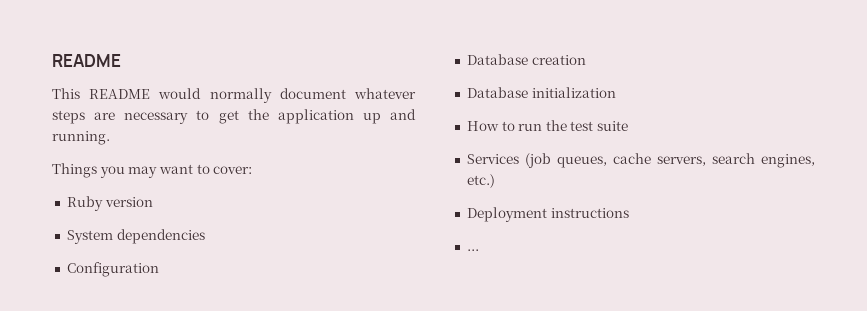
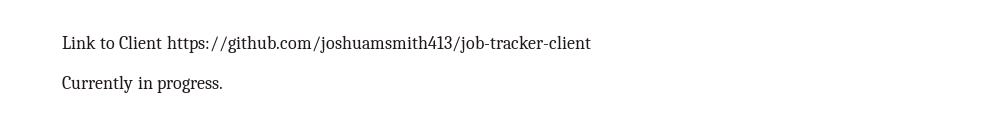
[52,54,121,67] [52,88,416,103] [52,109,416,124] [52,131,110,145] [52,163,253,178] [66,196,153,211] [66,229,205,244] [66,262,159,277] [466,54,586,65] [466,87,616,98] [466,120,629,131] [466,153,815,168] [466,174,495,188] [466,207,629,222] [466,249,479,251] README // This README would normally document whatever steps are necessary to get the application up and running. // Things you may want to cover: // Ruby version // System dependencies // Configuration // Database creation // Database initialization // How to run the test suite // Services (job queues, cache servers, search engines, etc.) // Deployment instructions // ... -> [62,35,592,53] [62,75,224,93] Link to Client https://github.com/joshuamsmith413/job-tracker-client // Currently in progress.

